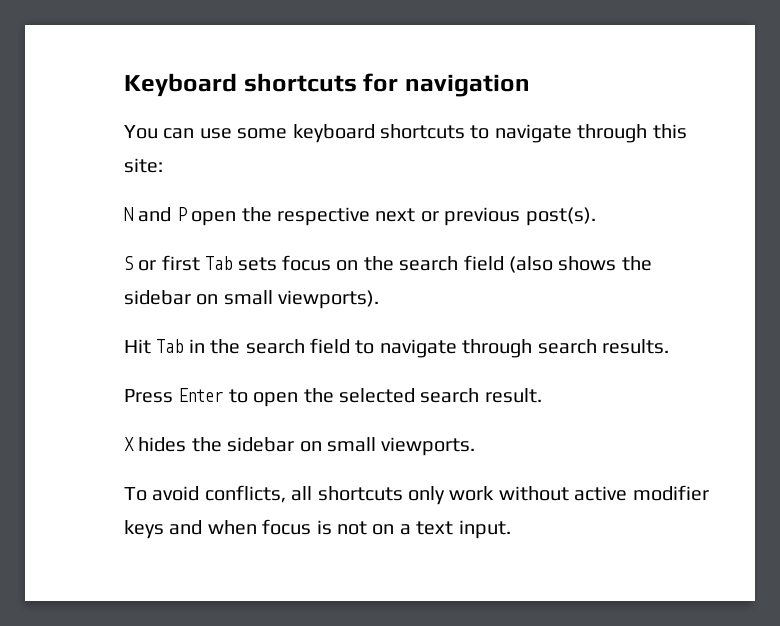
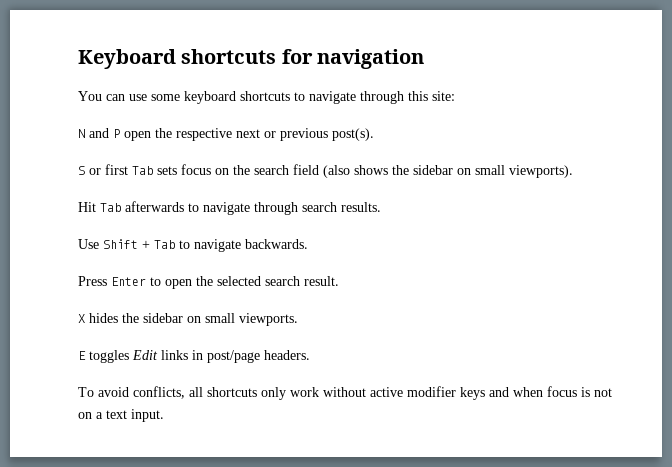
[188,338,350,354] in the search field -> [125,201,184,212] afterwards
(669, 346) none -> [78,239,308,252] // Use Shift + Tab to navigate backwards.
(476, 446) none -> [78,350,310,363] // E toggles Edit links in post/page headers.

